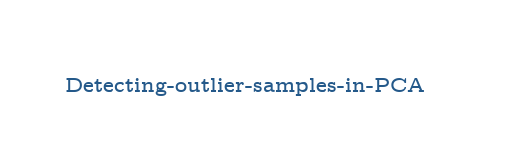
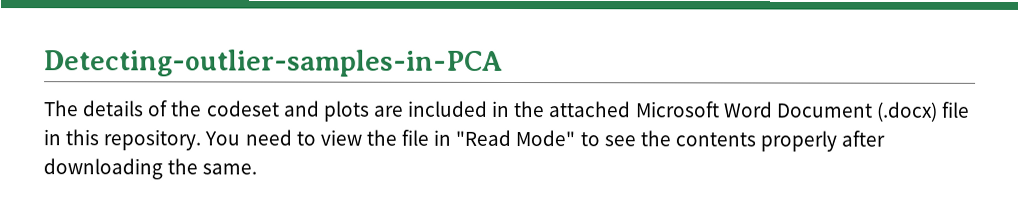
(425, 87) none -> [43,100,971,122] [43,129,886,152] [43,158,258,180] // The details of the codeset and plots are included in the attached Microsoft Word Document (.docx) file in this repository. You need to view the file in "Read Mode" to see the contents properly after downloading the same.

